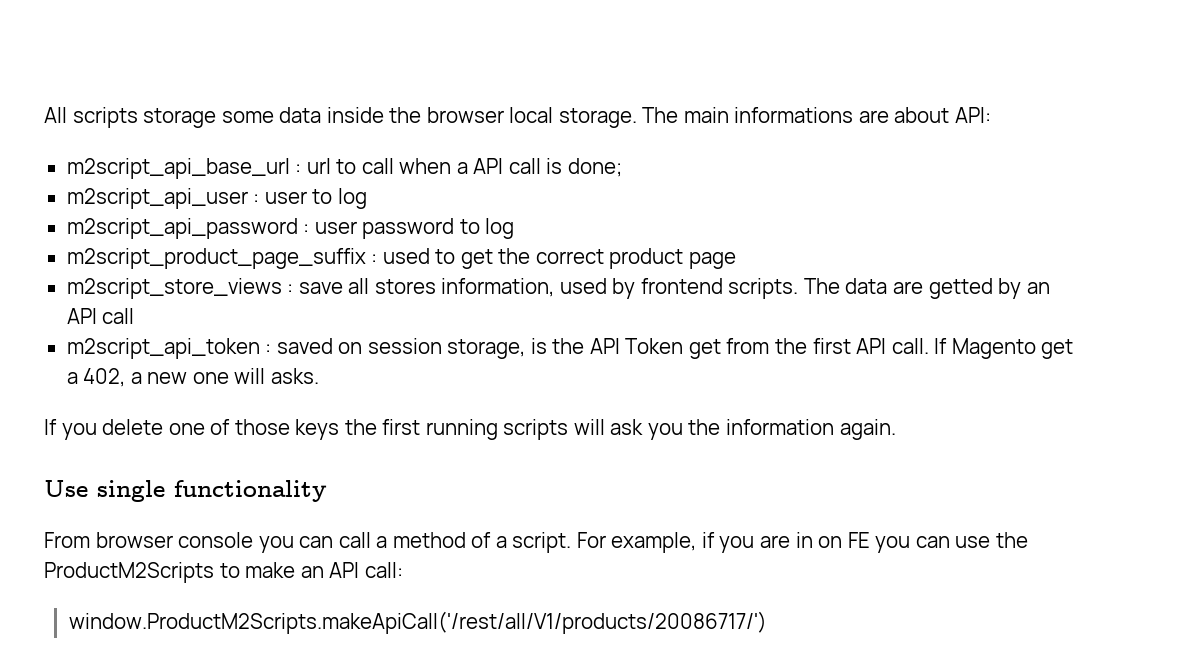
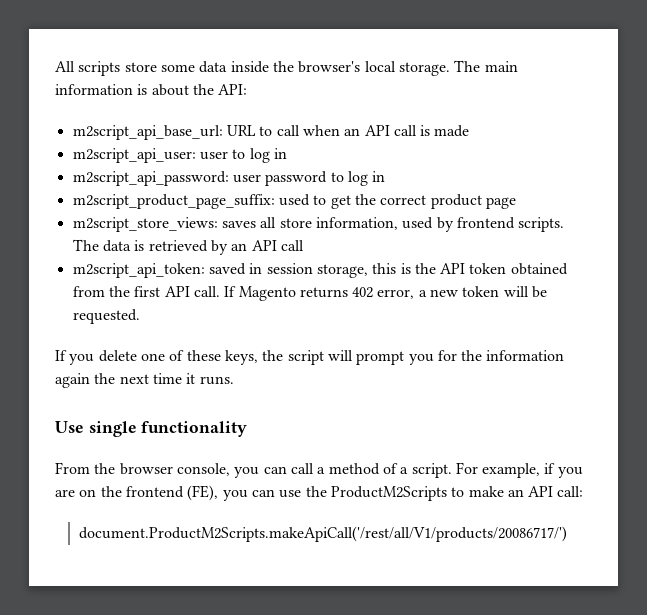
[143,108,217,128] storage -> [124,62,157,72] store
[426,107,504,123] browser -> [298,61,361,73] browser's
[734,107,992,123] [66,158,331,179] informations are about API: // m2script_api_base_url : url -> [55,84,248,96] [72,125,256,140] information is about the API: // m2script_api_base_url: URL
[456,162,468,174] a -> [344,128,361,136] an
[567,158,622,177] [66,188,260,209] done; // m2script_api_user : -> [434,125,470,137] [72,148,196,163] made // m2script_api_user:
[66,218,310,239] // m2script_api_password : -> [273,148,287,159] [72,171,229,186] in // m2script_api_password:
[66,248,378,269] // m2script_product_page_suffix : -> [372,171,386,182] [72,194,275,209] in // m2script_product_page_suffix:
[66,278,436,299] m2script_store_views : save all stores -> [72,217,312,232] m2script_store_views: saves all store
[892,278,993,299] are getted -> [134,240,208,252] is retrieved
[66,338,363,359] m2script_api_token : saved on -> [72,263,263,278] m2script_api_token: saved in
(526, 349) none -> [372,263,397,274] this
[625,338,721,359] Token get -> [469,263,568,275] token obtained
[1041,339,1074,359] [66,368,319,387] get a 402, a new one will asks. -> [299,286,548,299] [72,309,140,324] returns 402 error, a new token will be requested.
[234,419,896,440] those keys the first running scripts will ask you the information again. -> [186,350,565,365] [55,373,234,388] these keys, the script will prompt you for the information again the next time it runs.
[95,532,254,548] browser console -> [94,463,230,476] the browser console,
[795,532,870,548] in on FE -> [79,485,219,501] on the frontend (FE),
[68,611,767,634] window.ProductM2Scripts.makeApiCall('/rest/all/V1/products/20086717/') -> [78,526,567,542] document.ProductM2Scripts.makeApiCall('/rest/all/V1/products/20086717/')

